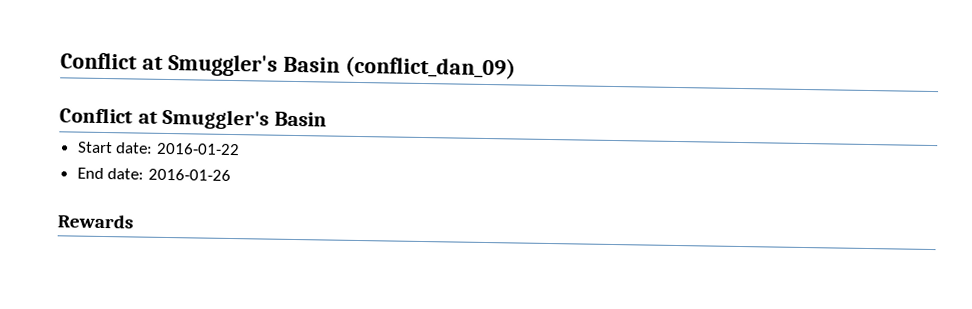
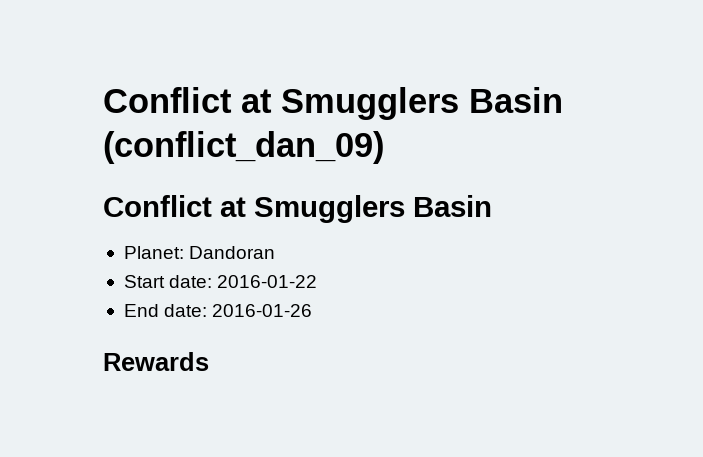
[60,52,278,77] Conflict at Smuggler's -> [103,87,459,120] Conflict at Smugglers
[162,108,327,130] Smuggler's Basin -> [254,195,492,223] [123,246,276,259] Smugglers Basin // Planet: Dandoran

